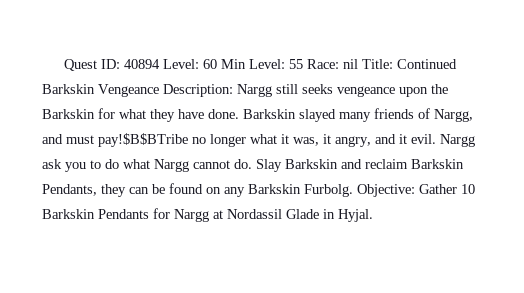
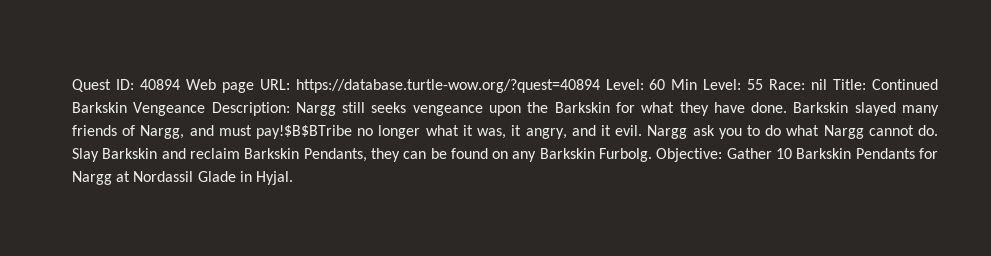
(160, 64) none -> [185,79,600,93] Web page URL: https://database.turtle-wow.org/?quest=40894

